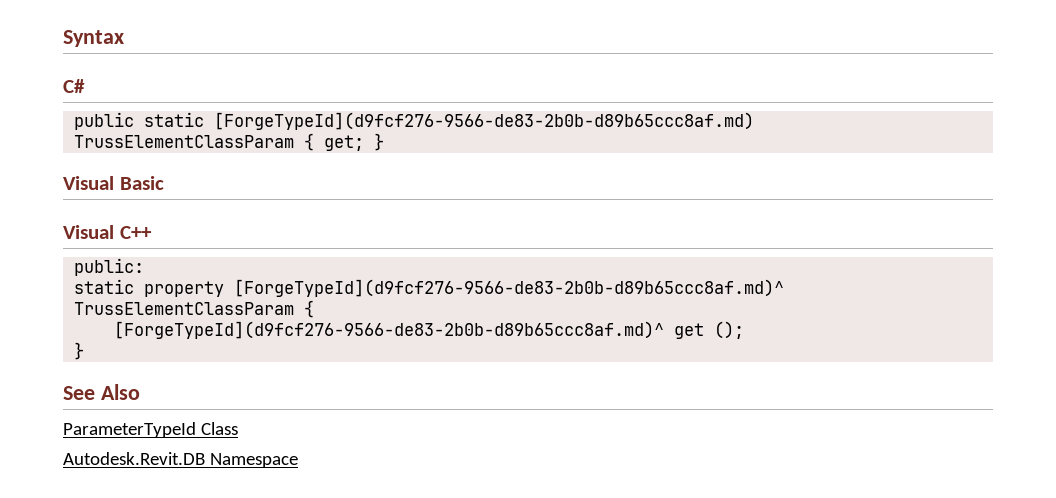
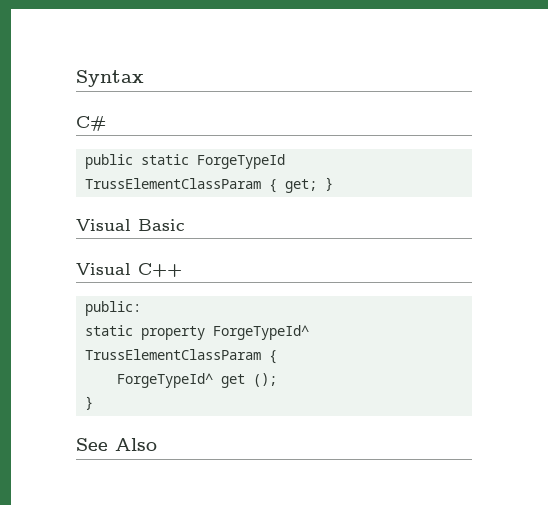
[214,112,755,130] [ForgeTypeId](d9fcf276-9566-de83-2b0b-d89b65ccc8af.md) -> [196,154,285,169] ForgeTypeId
[234,279,785,297] [ForgeTypeId](d9fcf276-9566-de83-2b0b-d89b65ccc8af.md)^ -> [212,325,309,340] ForgeTypeId^
[114,321,665,339] [ForgeTypeId](d9fcf276-9566-de83-2b0b-d89b65ccc8af.md)^ -> [116,373,213,388] ForgeTypeId^
[63,422,238,438] [63,452,298,468] // ParameterTypeId Class // Autodesk.Revit.DB Namespace -> (157, 444) none

